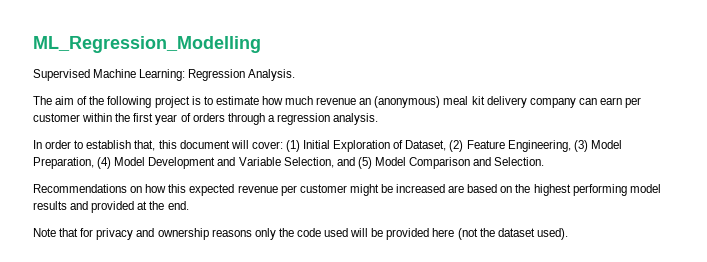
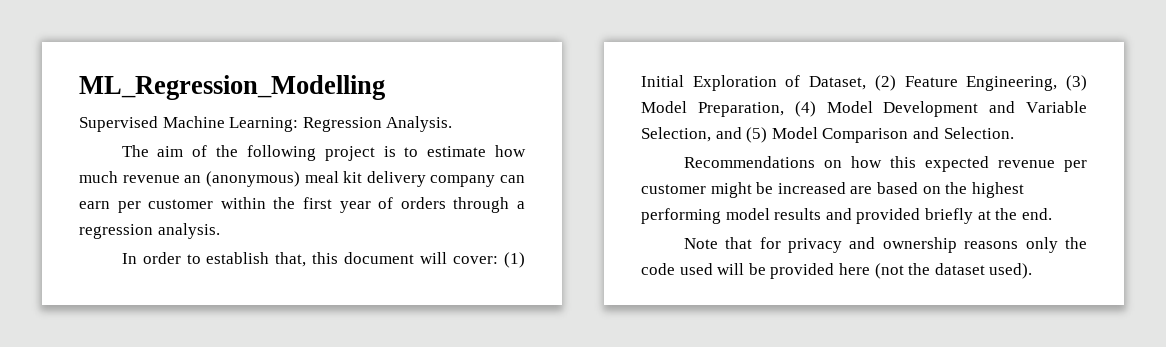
(135, 207) none -> [924,208,973,224] briefly

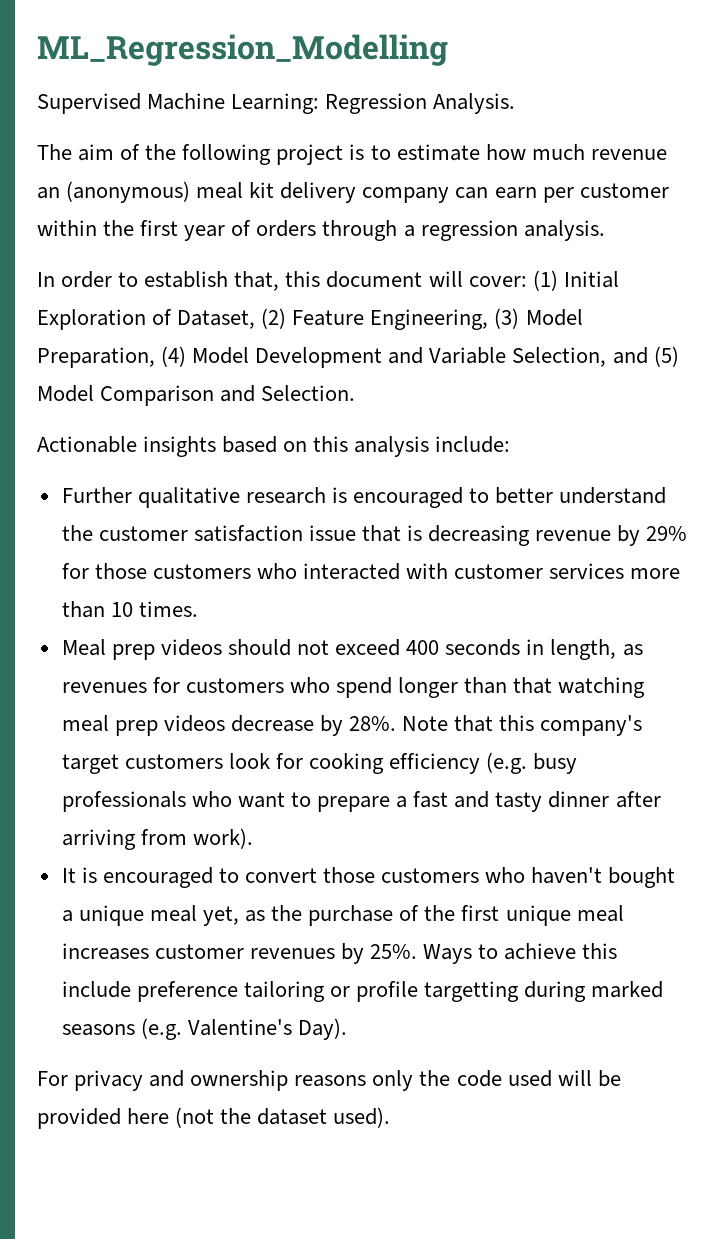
[683,156,1087,172] [641,182,1024,198] [641,208,1052,224] [683,237,781,249] Recommendations on how this expected revenue per customer might be increased are based on the highest performing model results and provided briefly at the end. // Note that for -> [37,436,511,457] [61,487,667,508] [61,525,688,546] [61,563,681,580] [61,601,198,618] [61,639,643,660] [61,677,646,698] [61,715,643,736] [61,752,578,774] [61,791,661,812] [61,828,253,850] [61,867,676,888] [61,905,624,926] [61,943,618,964] [61,981,664,1002] [61,1018,347,1040] [37,1071,68,1086] Actionable insights based on this analysis include: // Further qualitative research is encouraged to better understand the customer satisfaction issue that is decreasing revenue by 29% for those customers who interacted with customer services more than 10 times. // Meal prep videos should not exceed 400 seconds in length, as revenues for customers who spend longer than that watching meal prep videos decrease by 28%. Note that this company's target customers look for cooking efficiency (e.g. busy professionals who want to prepare a fast and tasty dinner after arriving from work). // It is encouraged to convert those customers who haven't bought a unique meal yet, as the purchase of the first unique meal increases customer revenues by 25%. Ways to achieve this include preference tailoring or profile targetting during marked seasons (e.g. Valentine's Day). // For

